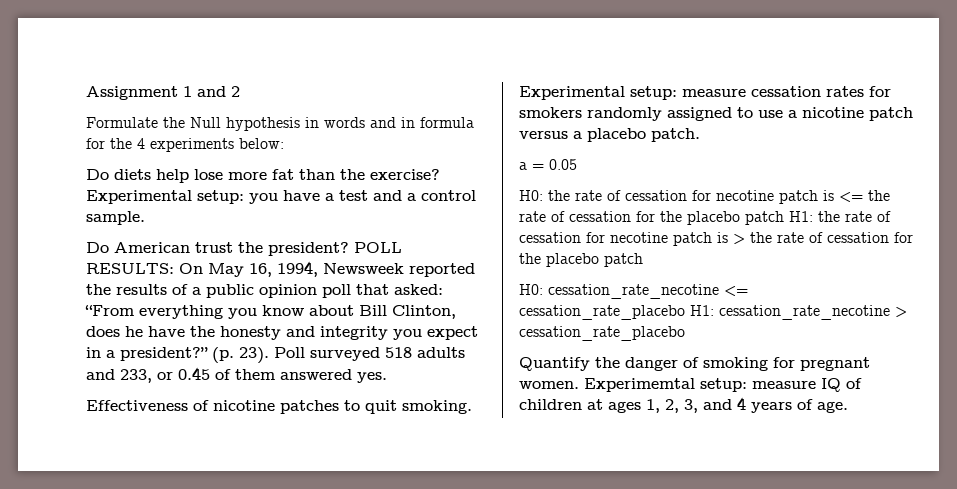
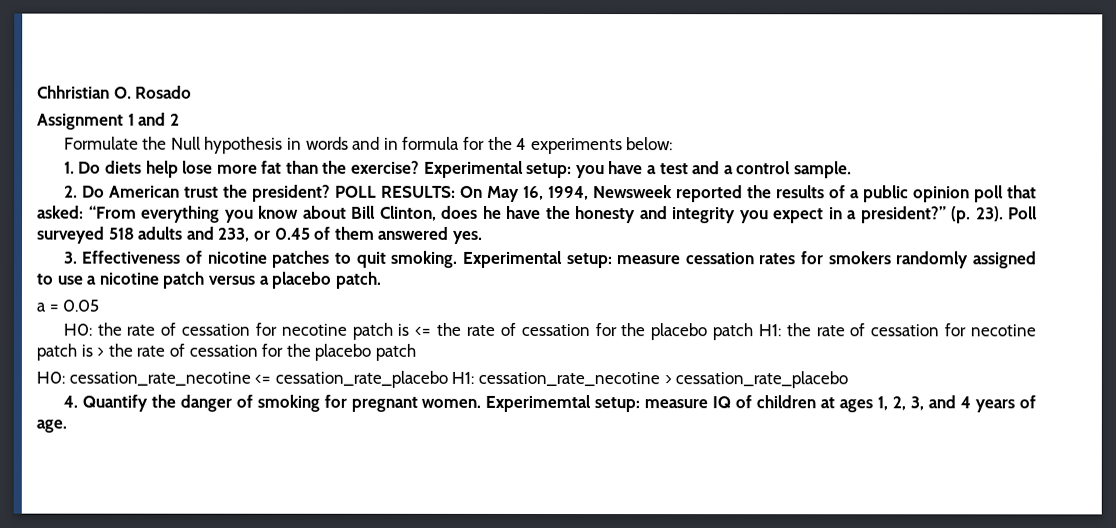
(86, 93) none -> [37,85,193,99] Chhristian O. Rosado //
(284, 143) none -> [63,161,75,174] 1.
(145, 218) none -> [63,185,78,198] 2.
(387, 377) none -> [63,251,78,264] 3.
(685, 333) none -> [62,395,78,408] 4.

